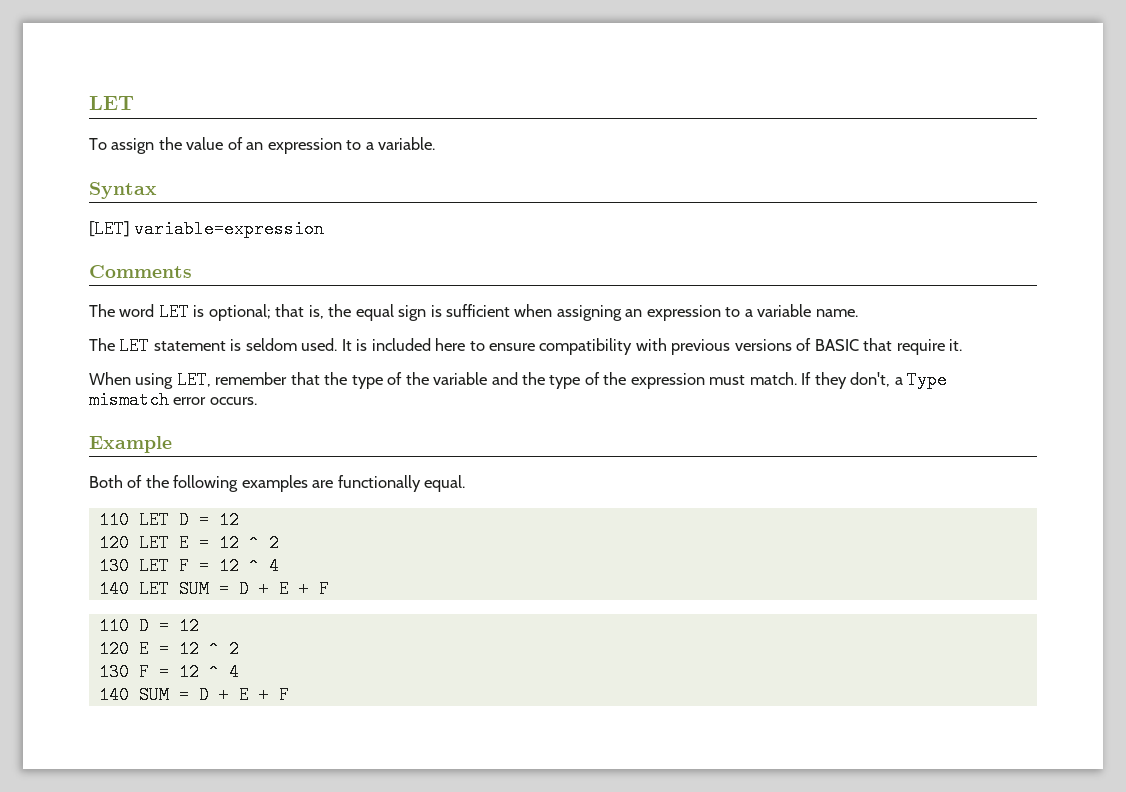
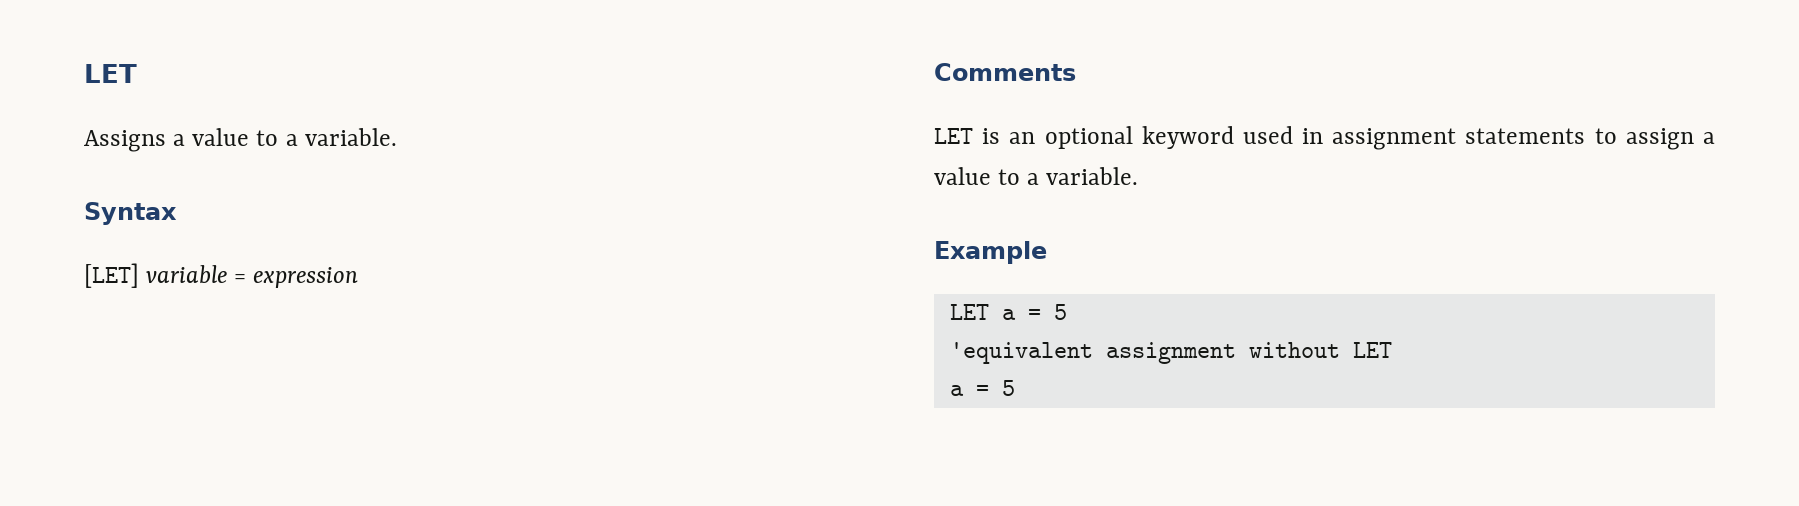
[89,96,134,110] [89,137,342,154] LET // To assign the value of an expression -> [84,64,137,83] [84,128,250,152] LET // Assigns a value
[134,220,325,238] [89,265,192,278] [89,303,858,321] [89,337,963,355] [89,371,948,389] [89,391,257,409] [89,436,172,453] [89,475,466,492] [98,511,239,529] [98,534,279,552] [98,557,279,575] [98,580,329,598] [98,617,199,635] [98,640,239,658] [98,663,239,681] [98,686,289,704] variable=expression // Comments // The word LET is optional; that is, the equal sign is sufficient when assigning an expression to a variable name. // The LET statement is seldom used. It is included here to ensure compatibility with previous versions of BASIC that require it. // When using LET, remember that the type of the variable and the type of the expression must match. If they don't, a Type mismatch error occurs. // Example // Both of the following examples are functionally equal. // 110 LET D = 12 // 120 LET E = 12 ^ 2 // 130 LET F = 12 ^ 4 // 140 LET SUM = D + E + F // 110 D = 12 // 120 E = 12 ^ 2 // 130 F = 12 ^ 4 // 140 SUM = D + E + F -> [146,265,359,288] [934,63,1076,81] [934,126,1715,150] [934,167,1139,185] [934,241,1047,264] [949,304,1067,320] [949,342,1392,364] [949,380,1015,396] variable = expression // Comments // LET is an optional keyword used in assignment statements to assign a value to a variable. // Example // LET a = 5 // 'equivalent assignment without LET // a = 5

